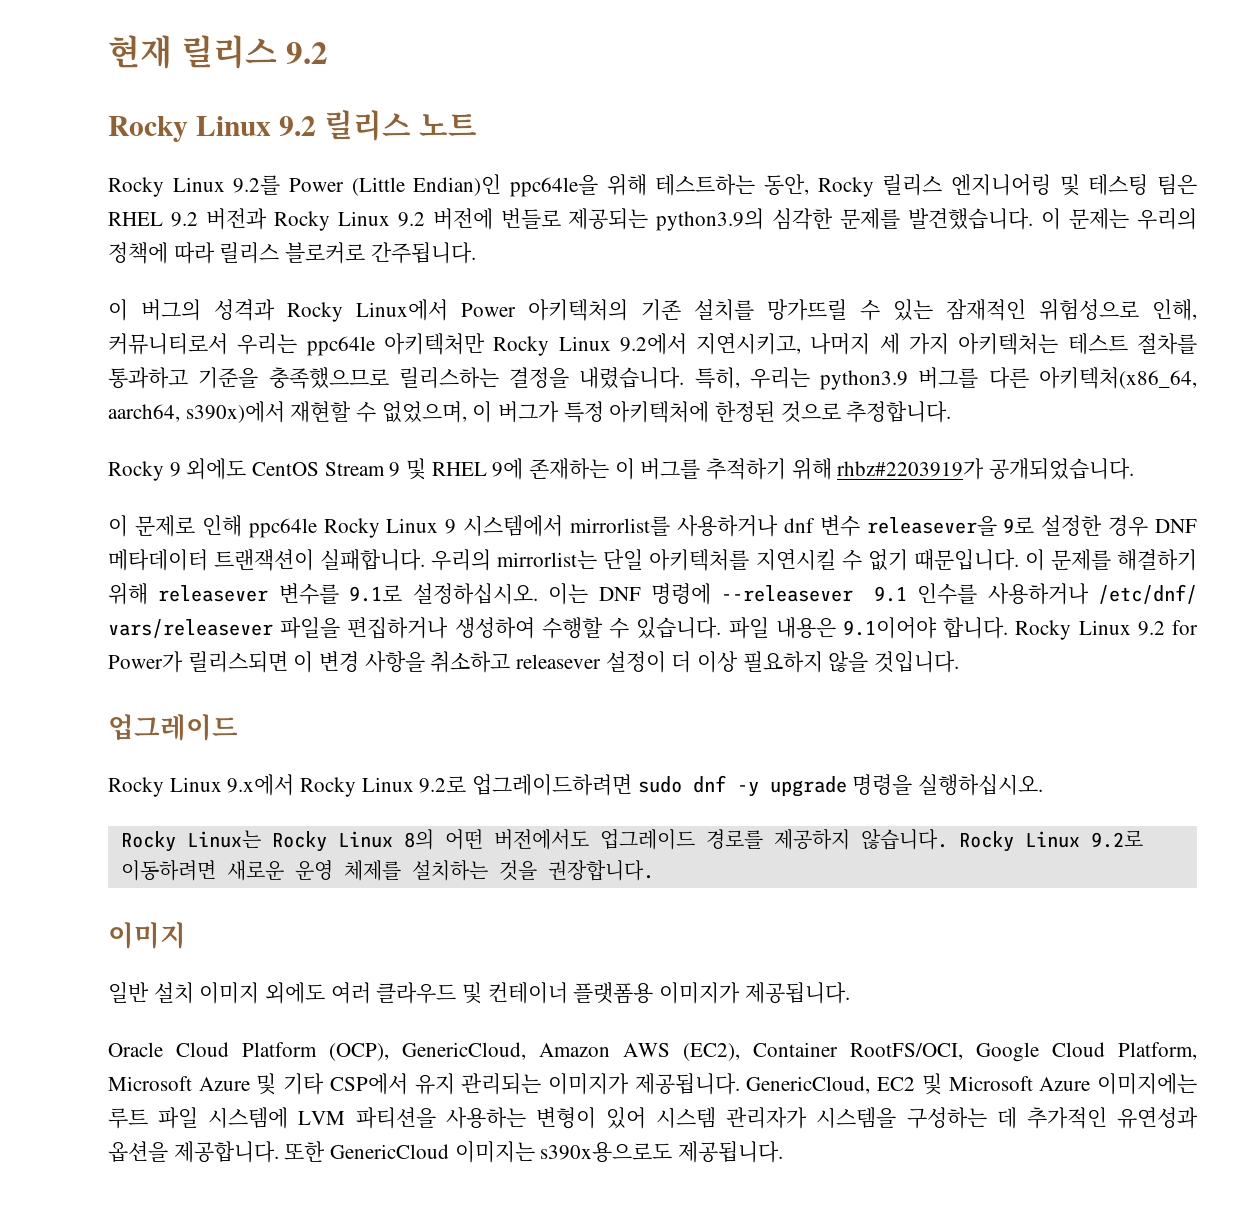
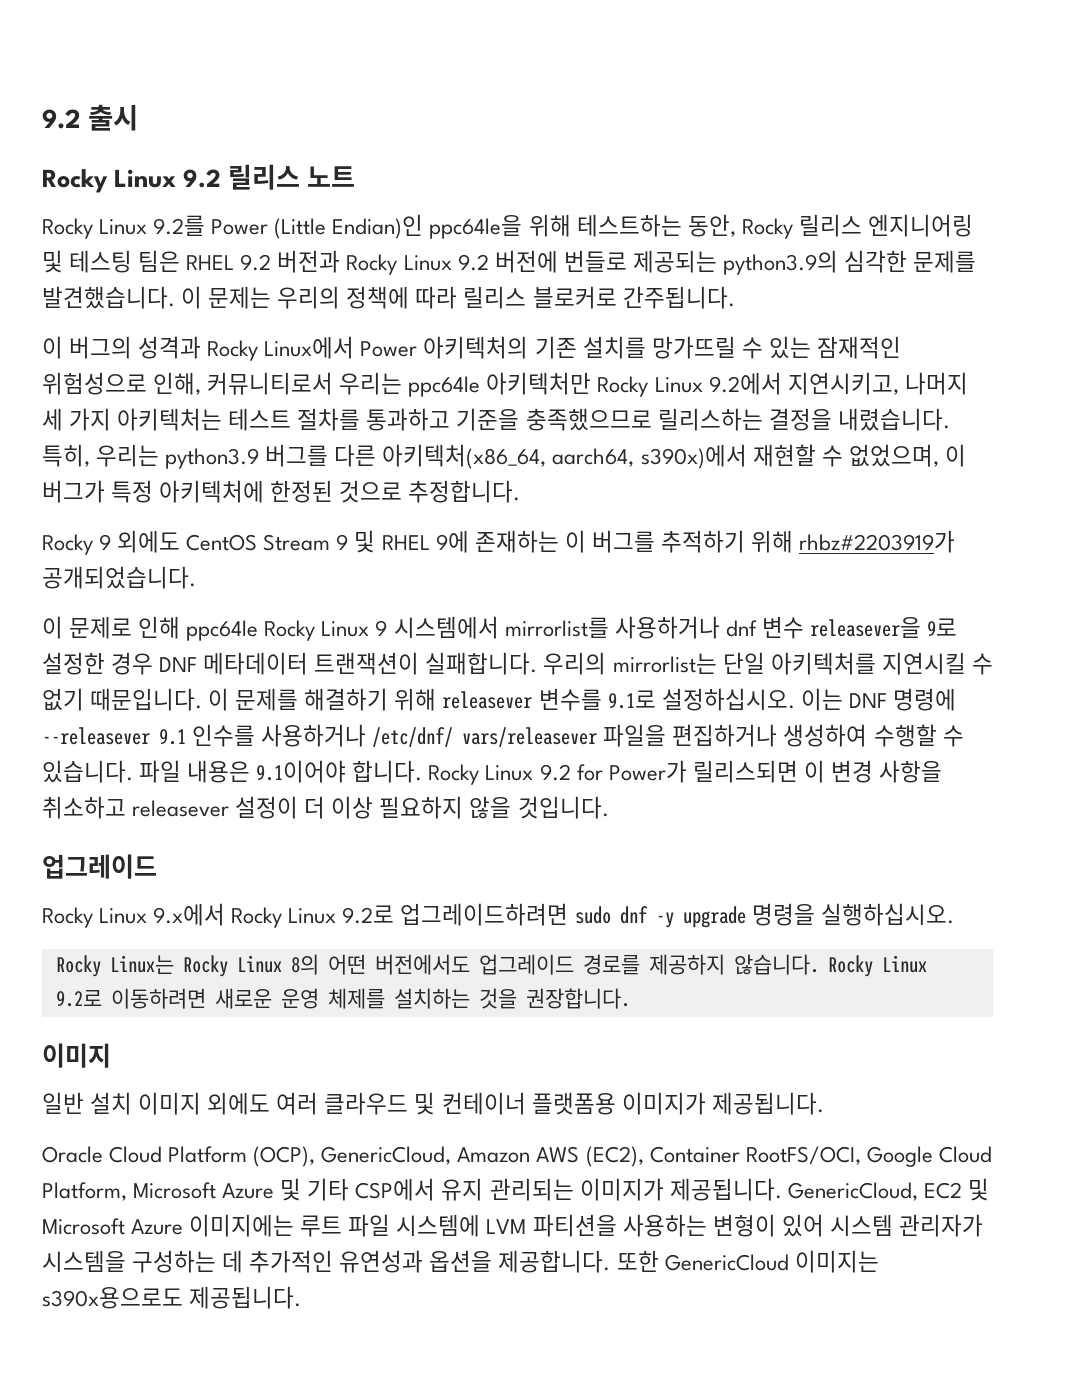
[108,35,328,69] 현재 릴리스 9.2 -> [42,104,139,131] 9.2 출시

